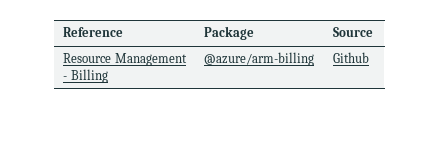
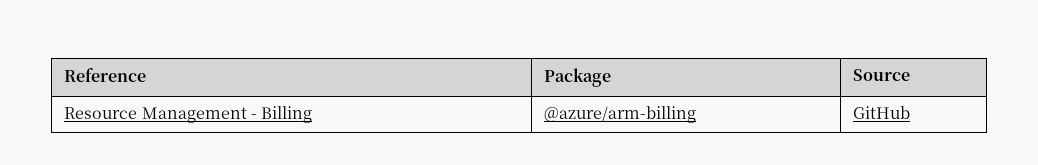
[333,52,370,63] Github -> [853,106,911,119] GitHub

